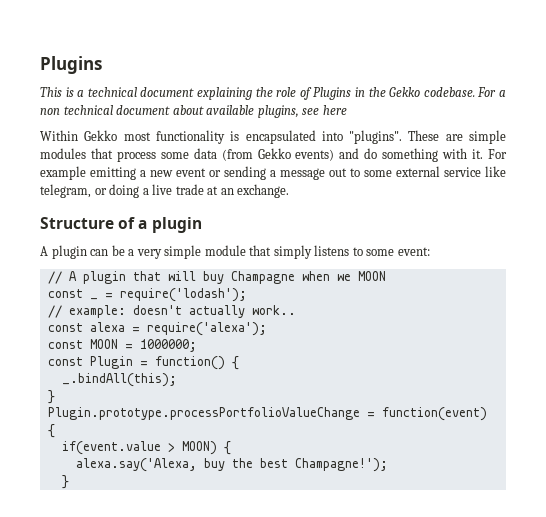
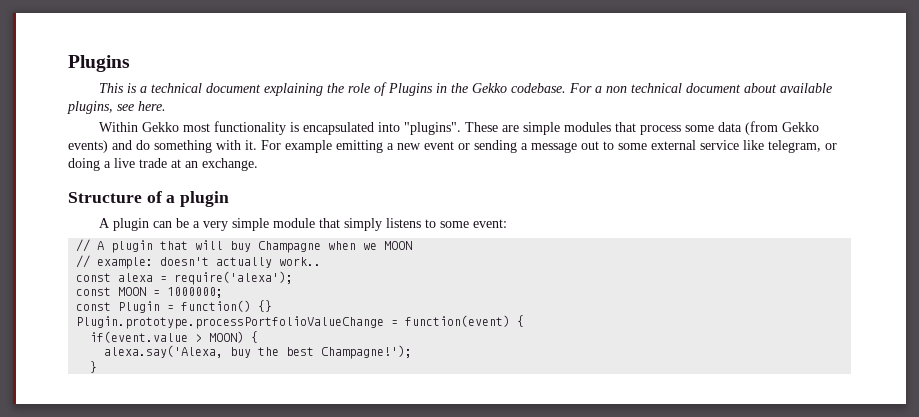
[322,105,347,115] here -> [138,101,166,111] here.
[47,289,83,298] [89,298,98,300] [104,288,247,302] // const _ = require('lodash'); -> (413, 245) none
[231,356,239,370] [61,373,177,387] [47,390,55,404] { // _.bindAll(this); // } -> [258,300,273,312] {}

